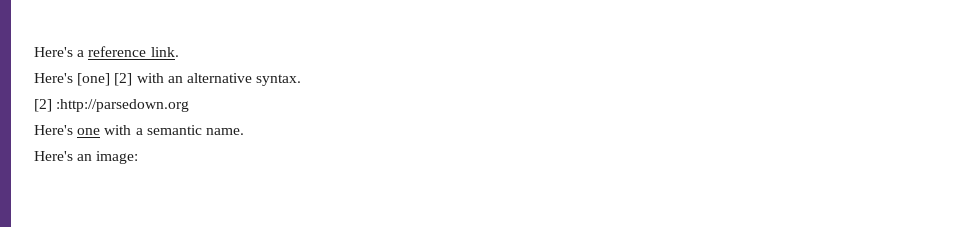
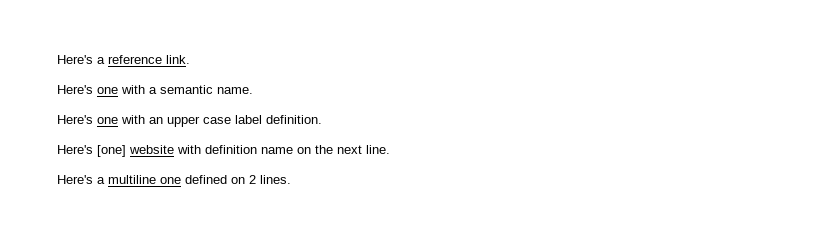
[34,73,302,86] [34,99,190,112] // Here's [one] [2] with an alternative syntax. // [2] :http://parsedown.org -> (190, 59) none
[77,151,139,164] an image: -> [97,115,322,127] [57,145,390,157] [57,175,291,184] one with an upper case label definition. // Here's [one] website with definition name on the next line. // Here's a multiline one defined on 2 lines.

